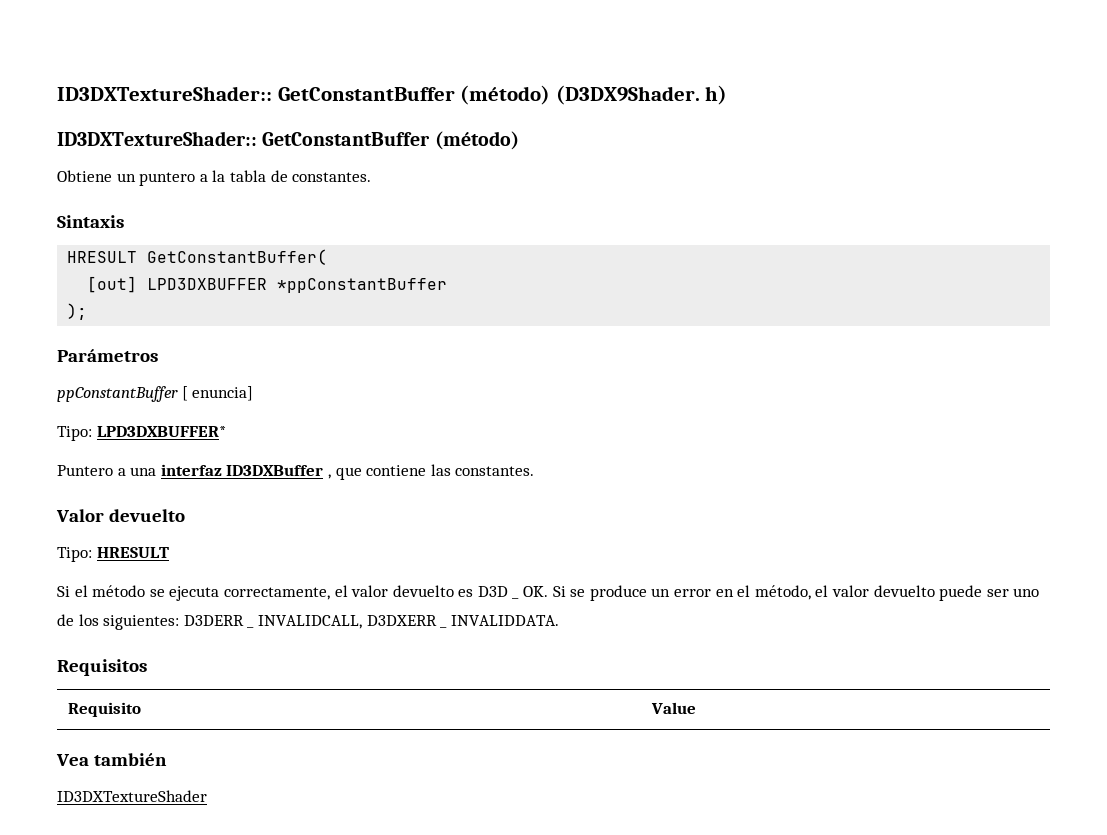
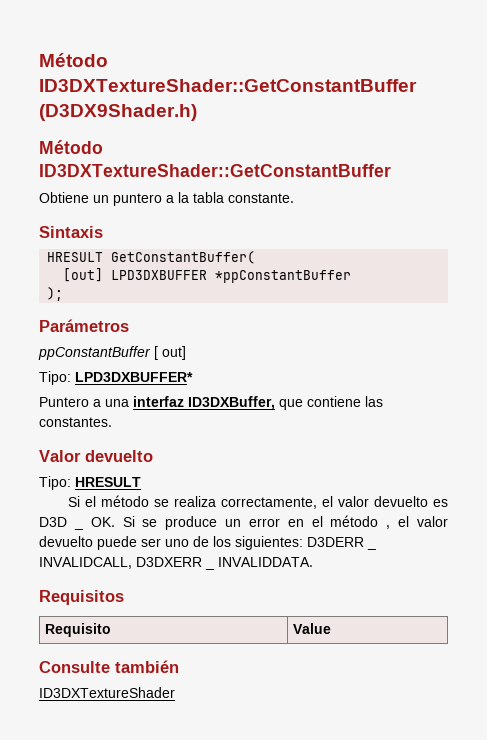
[57,85,728,105] [57,131,519,150] ID3DXTextureShader:: GetConstantBuffer (método) (D3DX9Shader. h) // ID3DXTextureShader:: GetConstantBuffer (método) -> [39,53,108,67] [39,79,417,92] [39,104,197,121] [39,140,103,154] [39,164,391,177] Método ID3DXTextureShader::GetConstantBuffer (D3DX9Shader.h) // Método ID3DXTextureShader::GetConstantBuffer
[270,170,372,182] de constantes. -> [228,193,294,203] constante.
[192,386,254,401] enuncia] -> [162,346,186,360] out]
[226,465,331,479] ID3DXBuffer , -> [188,396,275,410] ID3DXBuffer,
[169,586,220,601] ejecuta -> [174,496,217,507] realiza
[754,585,811,600] método, -> [330,515,391,529] método ,
[56,754,89,766] Vea -> [39,661,110,673] Consulte

